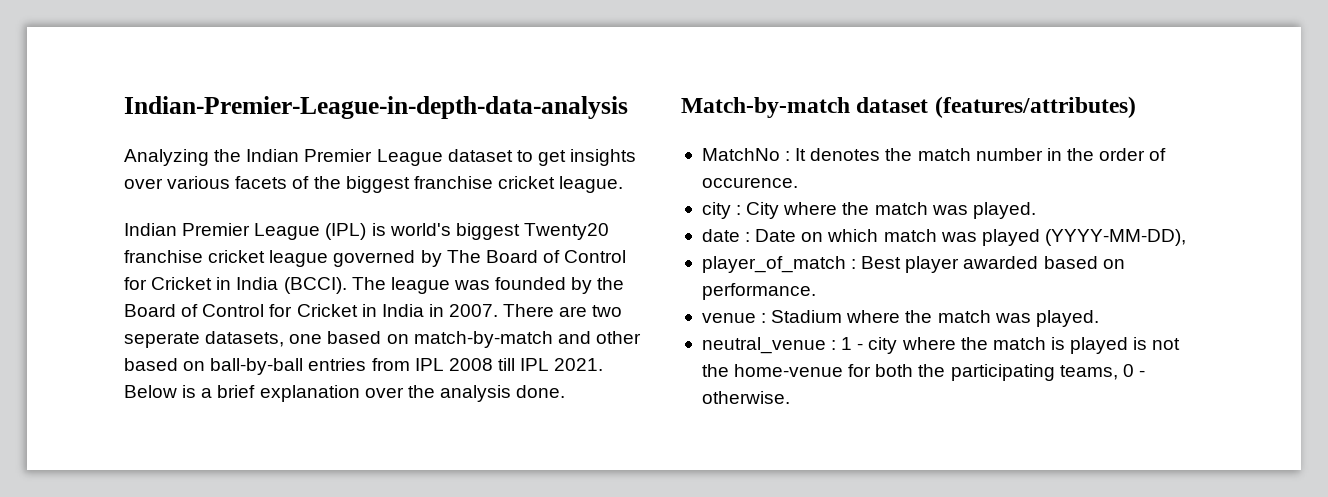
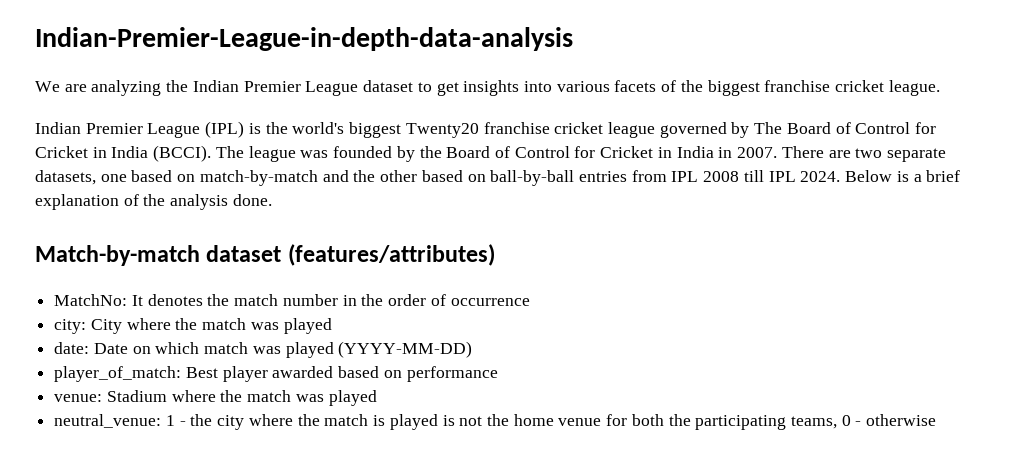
[124,149,209,166] Analyzing -> [35,80,162,96] We are analyzing
[124,178,163,189] over -> [523,81,552,92] into
(386, 229) none -> [265,122,288,134] the
[124,332,200,348] seperate -> [886,148,946,162] separate
(591, 337) none -> [353,170,376,182] the
[554,358,604,371] 2021. -> [800,171,841,182] 2024.
[364,387,404,398] over -> [123,194,139,206] of
[701,148,791,161] MatchNo : -> [54,294,128,306] MatchNo:
[701,177,798,188] [701,202,742,219] occurence. // city : -> [450,298,530,306] [54,319,87,334] occurrence // city:
[972,202,1036,219] [701,229,751,242] played. // date : -> [283,318,332,334] [54,342,90,354] played // date:
[1044,229,1186,246] [701,256,857,273] (YYYY-MM-DD), // player_of_match : -> [338,341,473,358] [54,366,182,382] (YYYY-MM-DD) // player_of_match:
[701,283,816,300] [701,313,767,323] performance. // venue : -> [406,366,498,382] [54,394,103,402] performance // venue:
[1035,310,1099,327] [701,337,837,354] played. // neutral_venue : -> [328,390,377,406] [54,414,162,428] played // neutral_venue:
(864, 346) none -> [190,414,213,426] the
[734,364,844,377] home-venue -> [513,414,602,426] home venue
[701,391,790,404] otherwise. -> [866,414,937,426] otherwise

